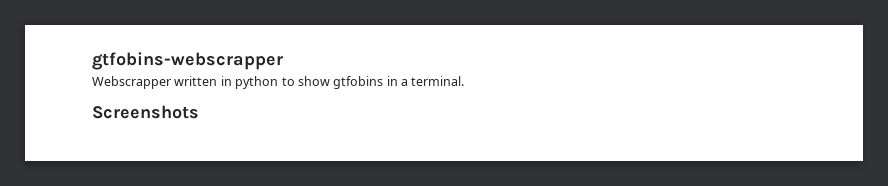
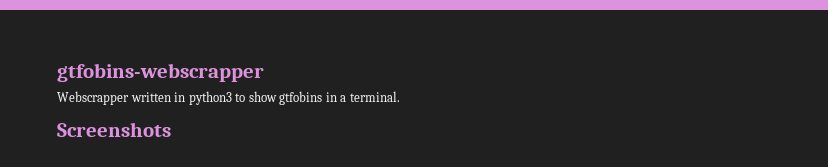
[235,76,279,89] python -> [188,91,232,105] python3

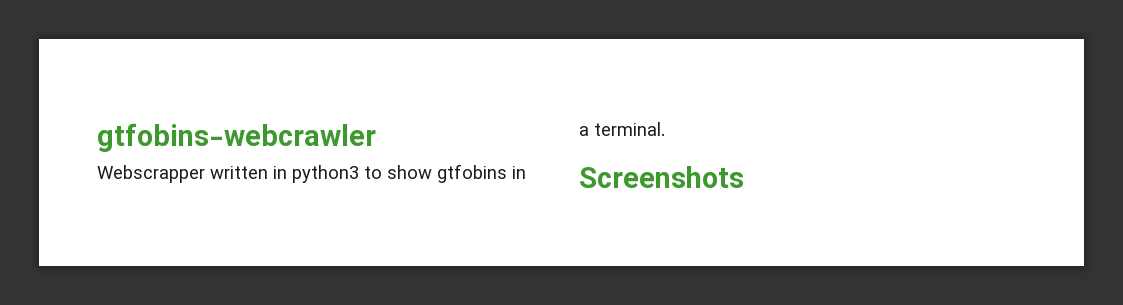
[57,63,264,82] gtfobins-webscrapper -> [97,123,376,152] gtfobins-webcrawler

